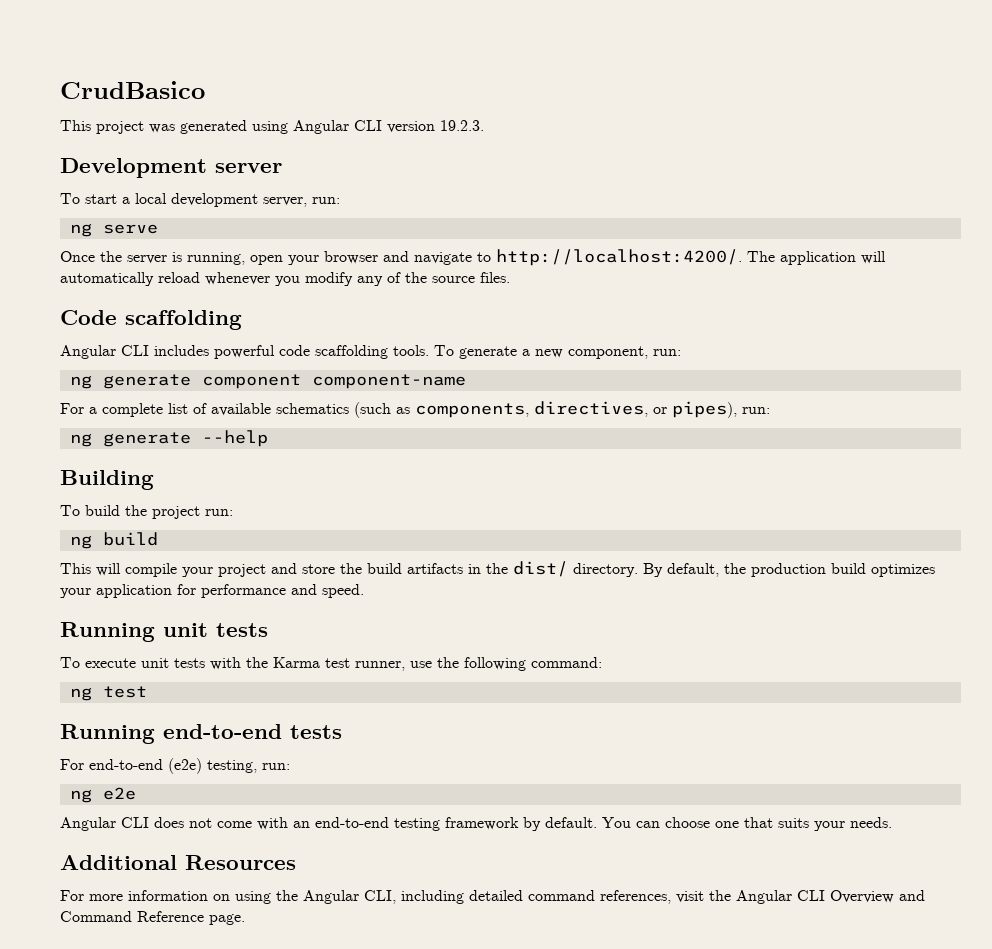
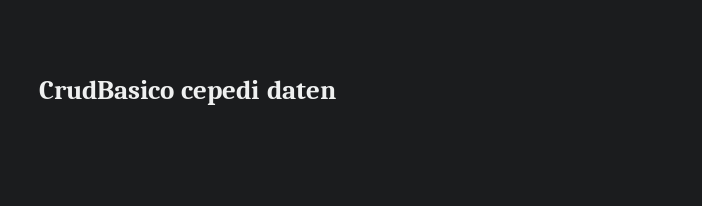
[60,120,484,134] [60,158,282,178] [60,193,340,207] [69,223,158,237] [60,249,886,266] [60,272,510,286] [60,310,242,330] [60,345,681,359] [69,374,466,389] [60,401,770,418] [69,430,268,447] [60,470,154,490] [60,505,233,519] [69,532,158,549] [60,561,935,577] [60,584,364,598] [60,622,268,642] [60,657,602,671] [69,686,147,701] [60,724,342,744] [60,758,290,774] [69,787,136,803] [60,817,892,831] [60,855,296,870] [60,890,925,904] [60,911,245,925] // This project was generated using Angular CLI version 19.2.3. // Development server // To start a local development server, run: // ng serve // Once the server is running, open your browser and navigate to http://localhost:4200/. The application will automatically reload whenever you modify any of the source files. // Code scaffolding // Angular CLI includes powerful code scaffolding tools. To generate a new component, run: // ng generate component component-name // For a complete list of available schematics (such as components, directives, or pipes), run: // ng generate --help // Building // To build the project run: // ng build // This will compile your project and store the build artifacts in the dist/ directory. By default, the production build optimizes your application for performance and speed. // Running unit tests // To execute unit tests with the Karma test runner, use the following command: // ng test // Running end-to-end tests // For end-to-end (e2e) testing, run: // ng e2e // Angular CLI does not come with an end-to-end testing framework by default. You can choose one that suits your needs. // Additional Resources // For more information on using the Angular CLI, including detailed command references, visit the Angular CLI Overview and Command Reference page. -> [181,80,336,105] cepedi daten

